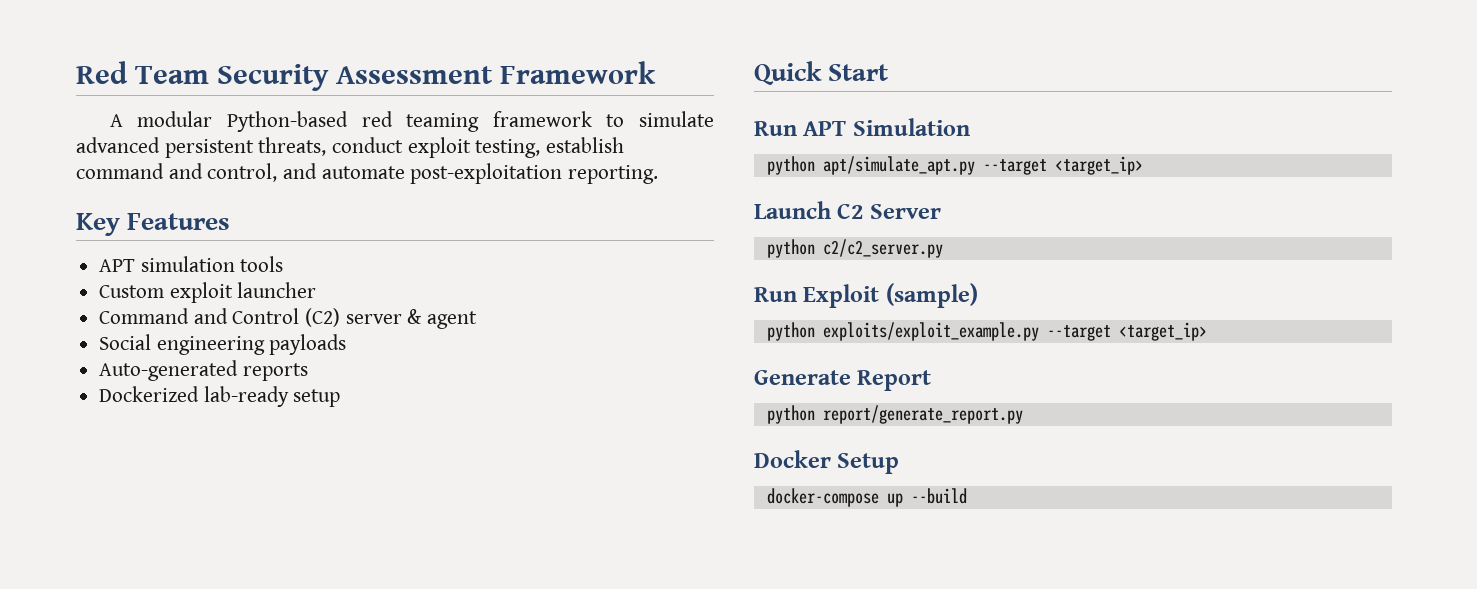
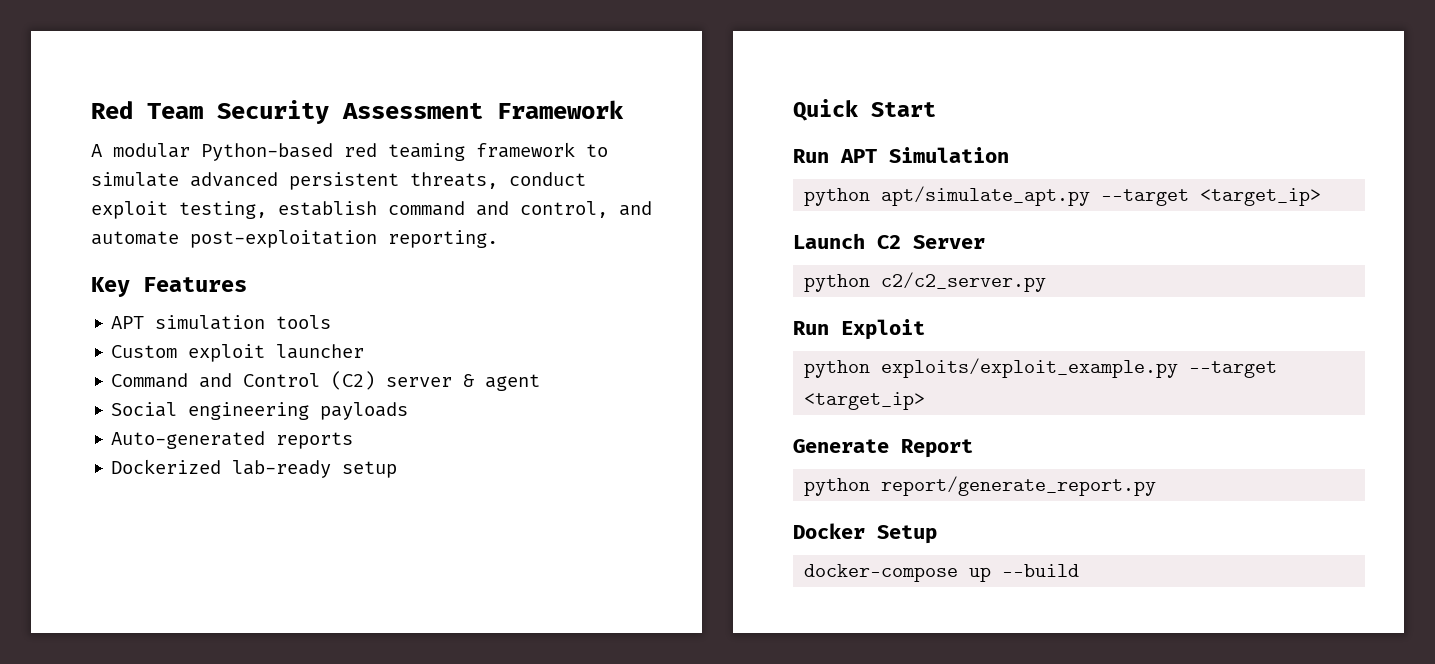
[885,283,978,308] (sample) -> (925, 329) none

